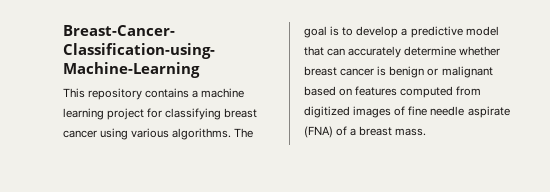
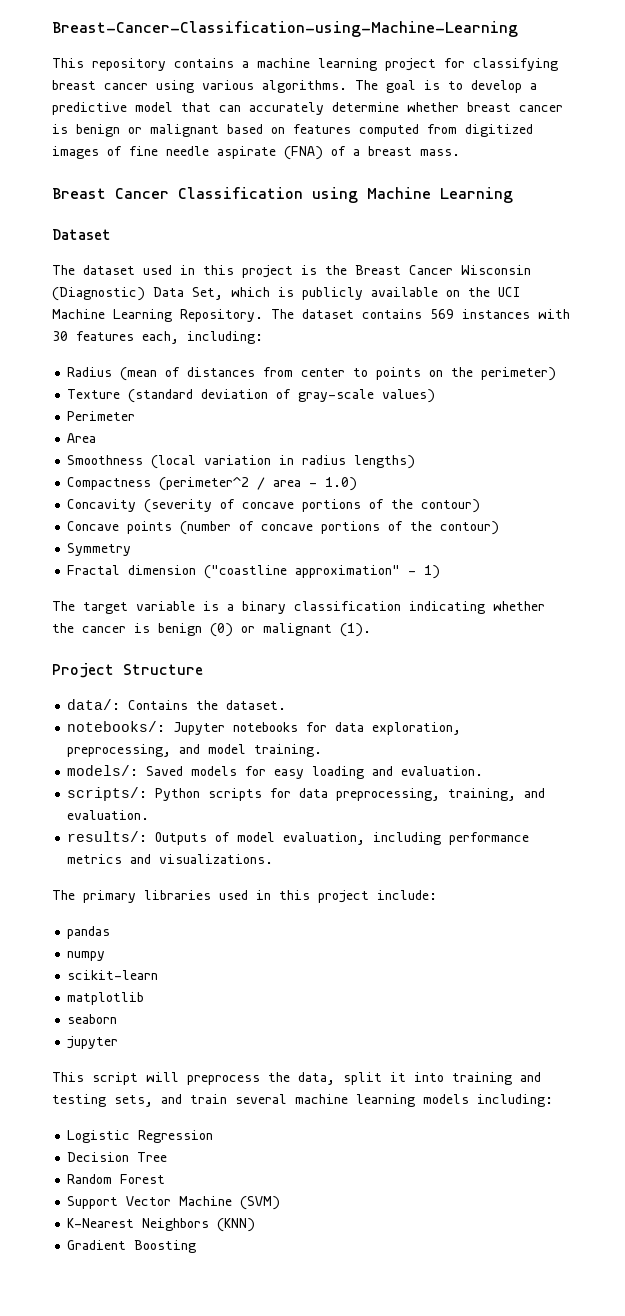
(427, 132) none -> [52,187,513,203] [52,229,111,240] [52,265,531,278] [52,287,520,301] [52,309,570,322] [52,331,263,344] [67,367,557,381] [67,389,436,403] [67,411,136,421] [67,433,97,443] [67,455,416,469] [67,477,358,491] [67,499,481,513] [67,521,500,535] [67,543,132,556] [67,565,441,579] [52,601,545,614] [52,623,371,637] [52,663,203,678] [67,699,287,710] [67,721,462,735] [67,744,323,757] [67,765,484,779] [67,787,546,801] [67,810,150,820] [67,831,530,845] [67,854,274,864] [52,890,437,903] [67,926,111,939] [67,951,106,961] [67,970,159,980] [67,992,145,1005] [67,1014,118,1024] [67,1036,119,1049] [52,1072,541,1085] [52,1094,553,1107] [67,1130,214,1143] [67,1152,168,1162] [67,1174,166,1184] [67,1196,281,1210] [67,1218,256,1232] [67,1240,197,1253] // Breast Cancer Classification using Machine Learning // Dataset // The dataset used in this project is the Breast Cancer Wisconsin (Diagnostic) Data Set, which is publicly available on the UCI Machine Learning Repository. The dataset contains 569 instances with 30 features each, including: // Radius (mean of distances from center to points on the perimeter) // Texture (standard deviation of gray-scale values) // Perimeter // Area // Smoothness (local variation in radius lengths) // Compactness (perimeter^2 / area - 1.0) // Concavity (severity of concave portions of the contour) // Concave points (number of concave portions of the contour) // Symmetry // Fractal dimension ("coastline approximation" - 1) // The target variable is a binary classification indicating whether the cancer is benign (0) or malignant (1). // Project Structure // data/: Contains the dataset. // notebooks/: Jupyter notebooks for data exploration, preprocessing, and model training. // models/: Saved models for easy loading and evaluation. // scripts/: Python scripts for data preprocessing, training, and evaluation. // results/: Outputs of model evaluation, including performance metrics and visualizations. // The primary libraries used in this project include: // pandas // numpy // scikit-learn // matplotlib // seaborn // jupyter // This script will preprocess the data, split it into training and testing sets, and train several machine learning models including: // Logistic Regression // Decision Tree // Random Forest // Support Vector Machine (SVM) // K-Nearest Neighbors (KNN) // Gradient Boosting

